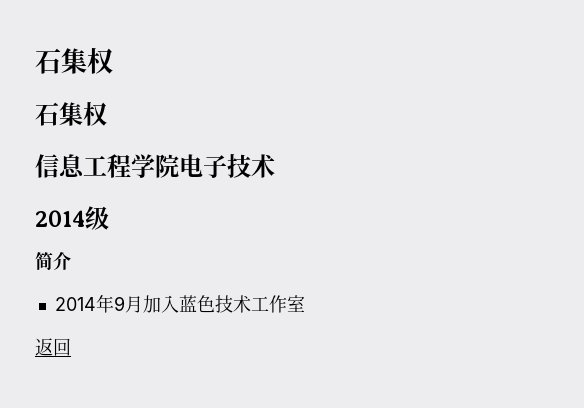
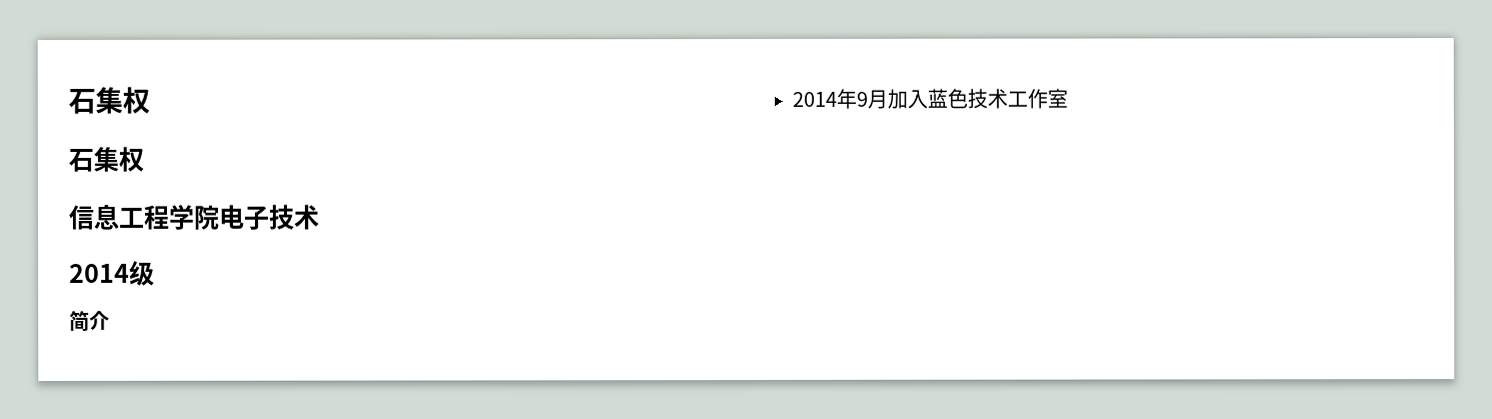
[35,338,71,356] // 返回 -> (1068, 98) none

